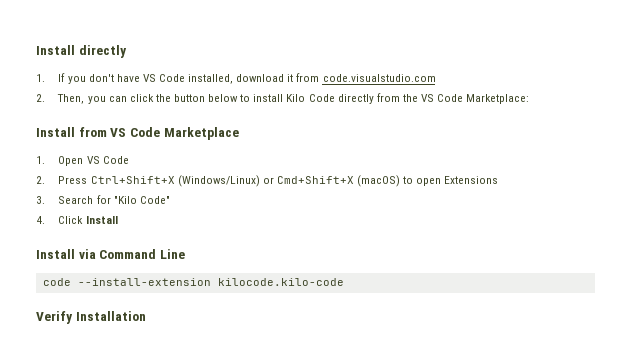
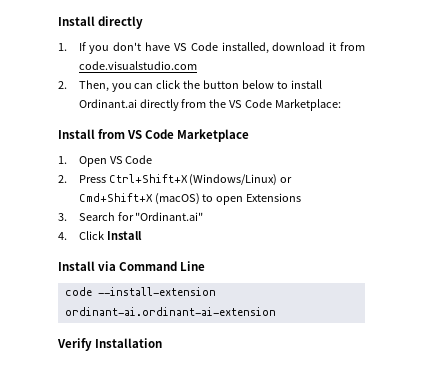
[286,94,335,102] Kilo Code -> [78,99,137,108] Ordinant.ai
[113,196,170,204] "Kilo Code" -> [135,212,204,221] "Ordinant.ai"
[217,278,344,286] kilocode.kilo-code -> [64,307,276,316] ordinant-ai.ordinant-ai-extension

